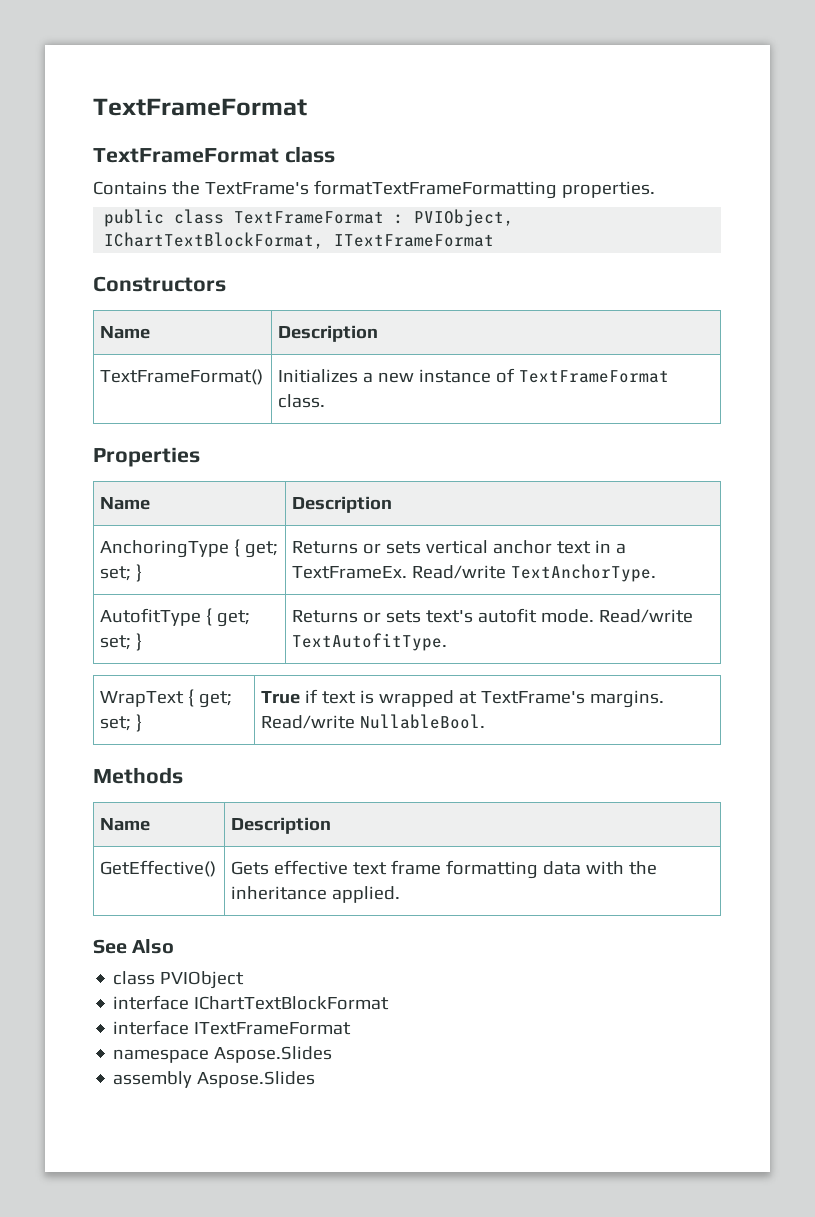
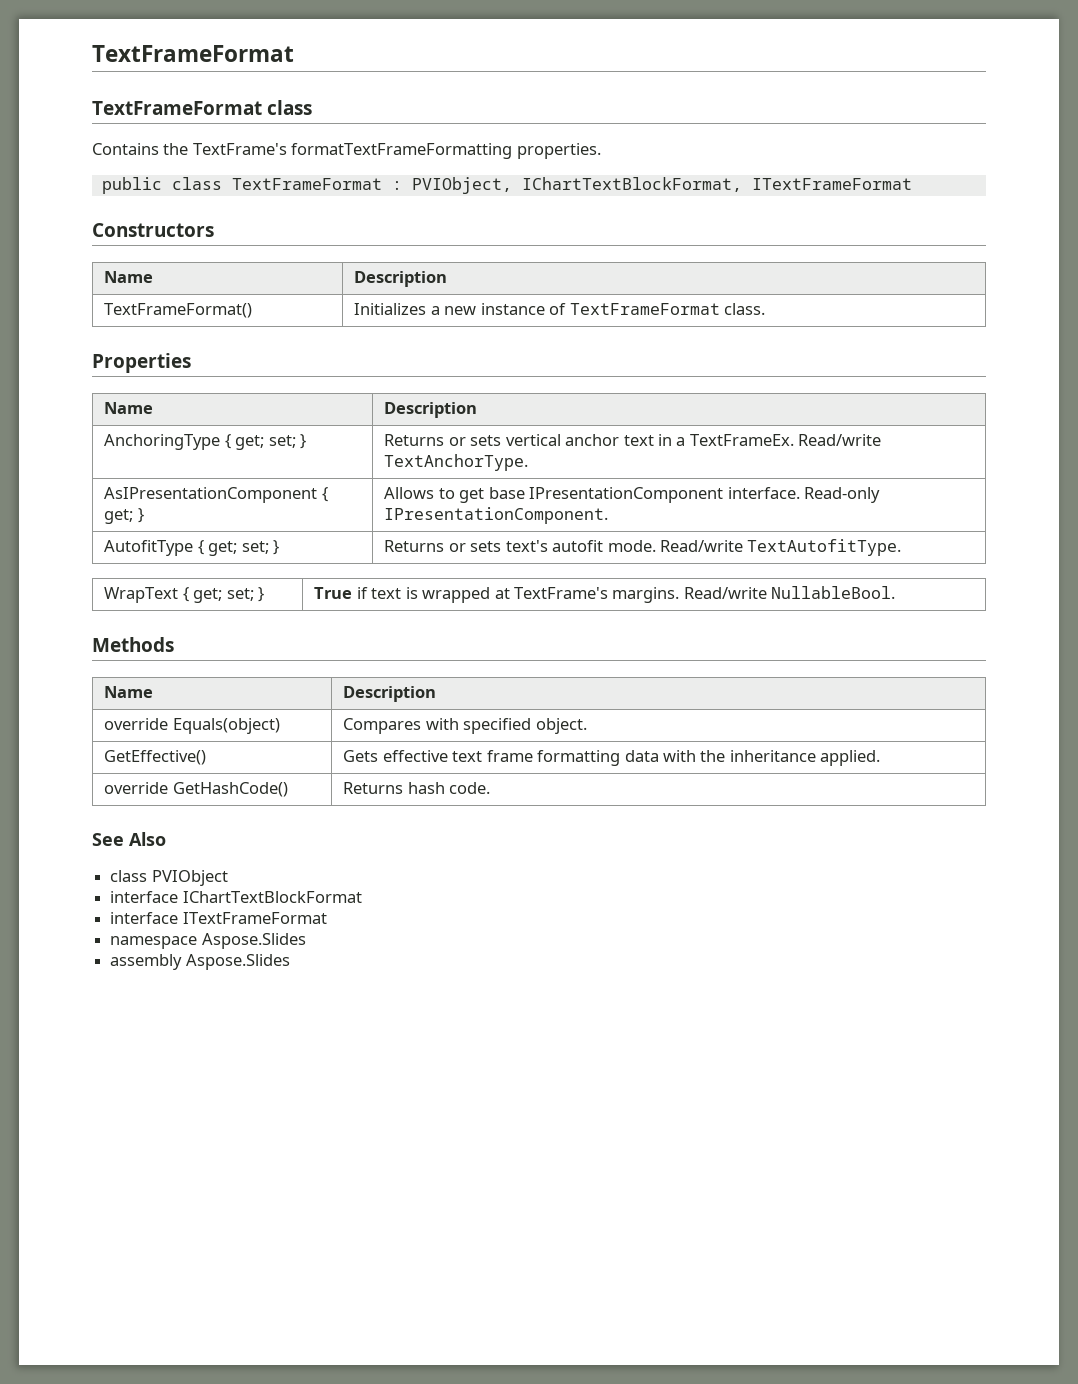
(657, 573) none -> [104,487,328,503] [104,508,144,524] [384,487,881,503] [384,507,609,524] // AsIPresentationComponent { get; } | Allows to get base IPresentationComponent interface. Read-only IPresentationComponent.
(332, 825) none -> [104,718,280,734] [343,718,587,734] // override Equals(object) | Compares with specified object.
(401, 894) none -> [104,782,288,797] [343,782,491,794] // override GetHashCode() | Returns hash code.

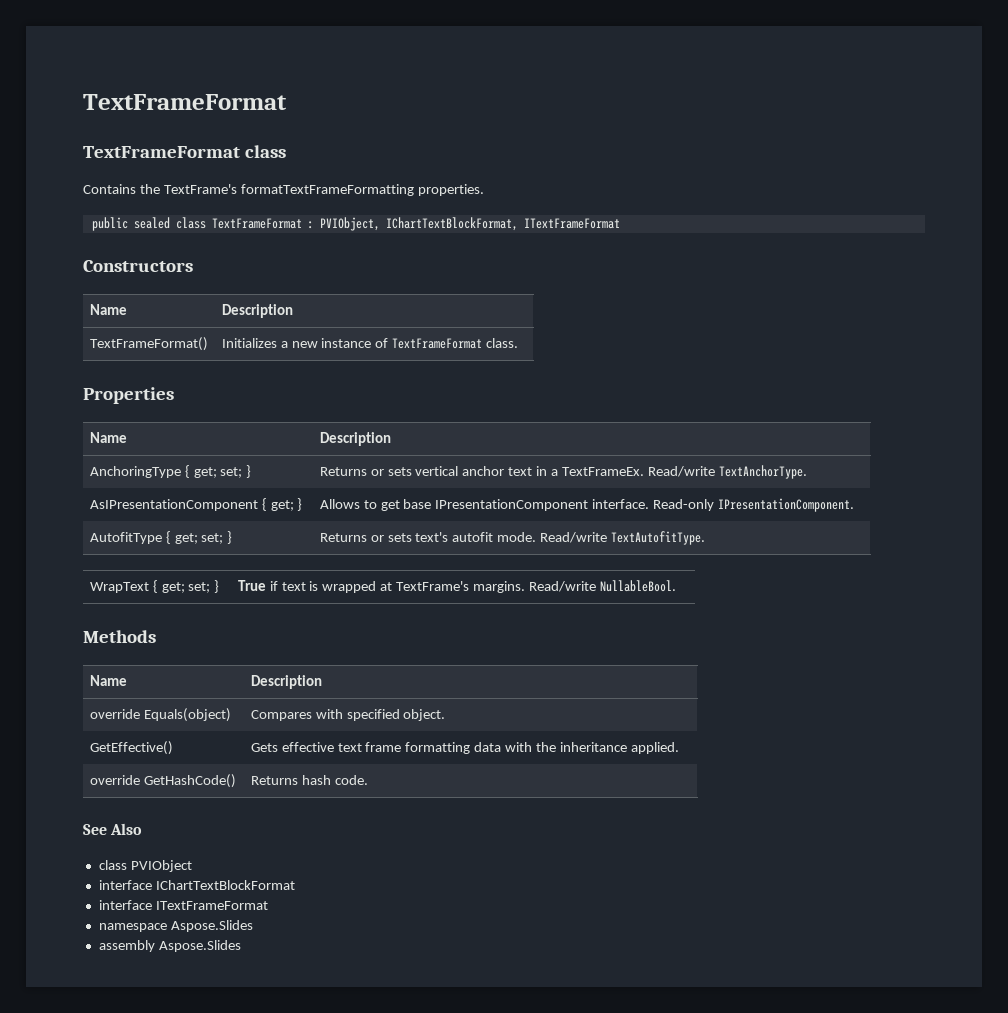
(162, 185) none -> [133,217,170,229] sealed

